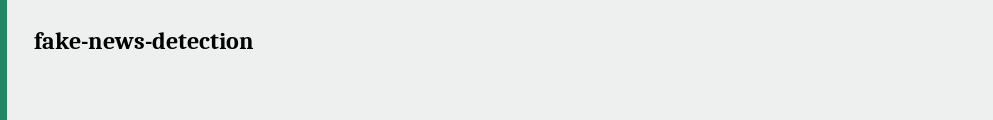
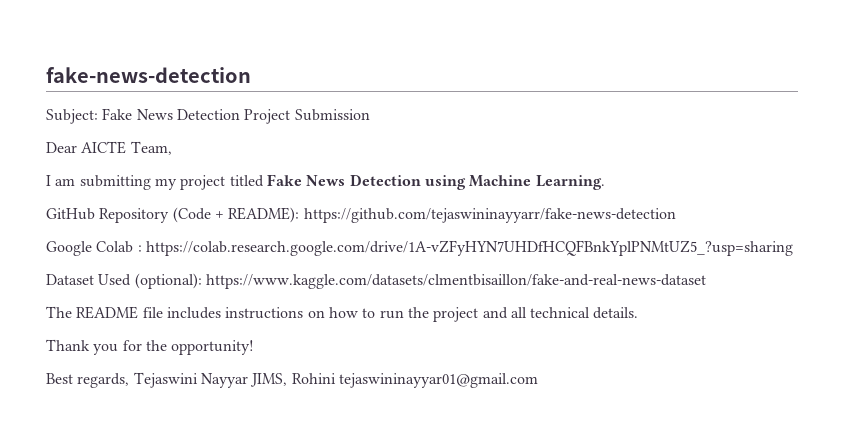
(254, 40) none -> [46,108,370,124] [46,141,172,155] [46,174,605,190] [46,207,676,223] [46,240,793,256] [46,273,706,289] [46,306,639,322] [46,339,255,355] [46,372,538,388] // Subject: Fake News Detection Project Submission // Dear AICTE Team, // I am submitting my project titled Fake News Detection using Machine Learning. // GitHub Repository (Code + README): https://github.com/tejaswininayyarr/fake-news-detection // Google Colab : https://colab.research.google.com/drive/1A-vZFyHYN7UHDfHCQFBnkYplPNMtUZ5_?usp=sharing // Dataset Used (optional): https://www.kaggle.com/datasets/clmentbisaillon/fake-and-real-news-dataset // The README file includes instructions on how to run the project and all technical details. // Thank you for the opportunity! // Best regards, Tejaswini Nayyar JIMS, Rohini tejaswininayyar01@gmail.com

